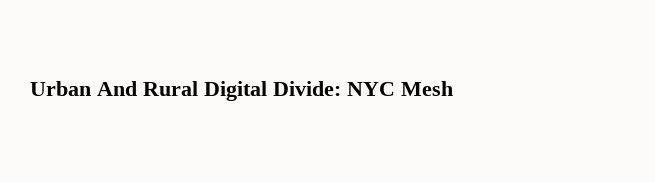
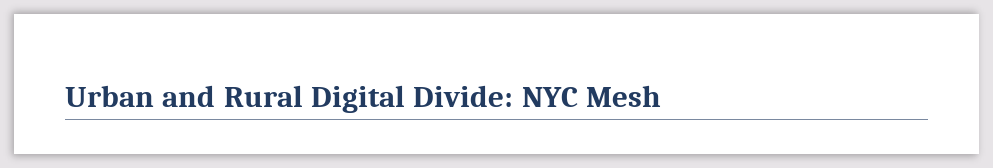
[97,81,137,96] And -> [162,85,216,107] and

